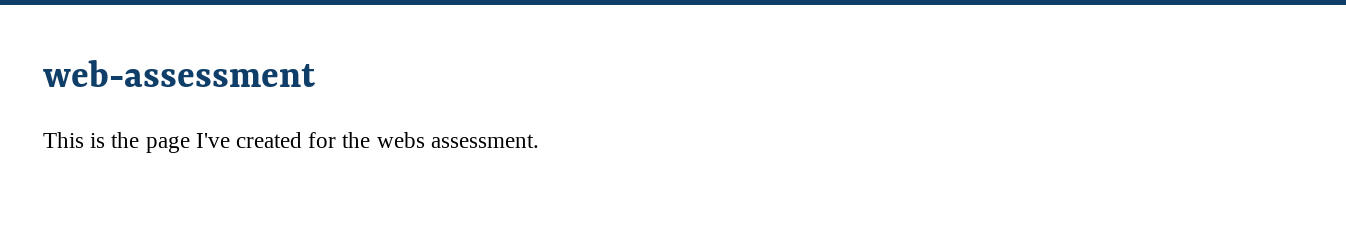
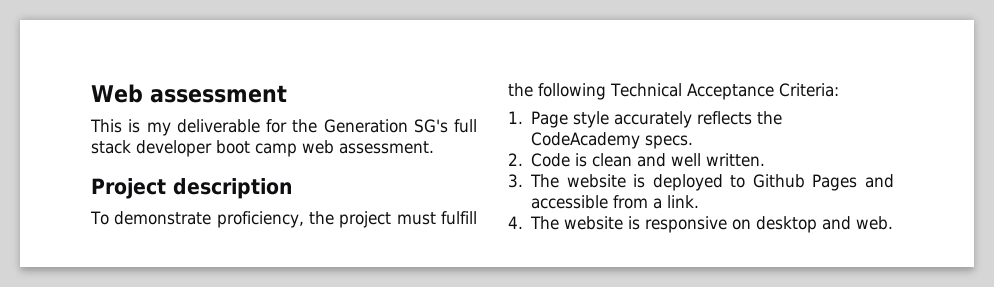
[43,60,315,87] web-assessment -> [91,84,287,103] Web assessment
[111,132,539,153] the page I've created for the webs assessment. -> [146,119,477,136] [91,140,434,157] [91,178,292,199] [90,211,477,228] [508,83,839,100] [508,111,783,128] [531,132,694,149] [508,153,766,167] [508,174,894,191] [531,195,700,209] [508,216,894,233] my deliverable for the Generation SG's full stack developer boot camp web assessment. // Project description // To demonstrate proficiency, the project must fulfill the following Technical Acceptance Criteria: // 1. Page style accurately reflects the CodeAcademy specs. // 2. Code is clean and well written. // 3. The website is deployed to Github Pages and accessible from a link. // 4. The website is responsive on desktop and web.

